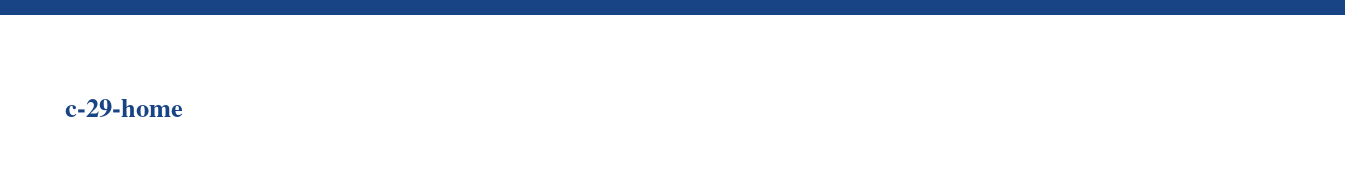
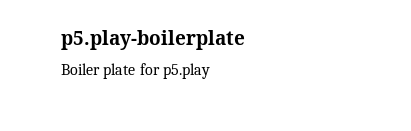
[65,99,183,117] c-29-home -> [61,30,245,50] [61,63,210,79] p5.play-boilerplate // Boiler plate for p5.play

